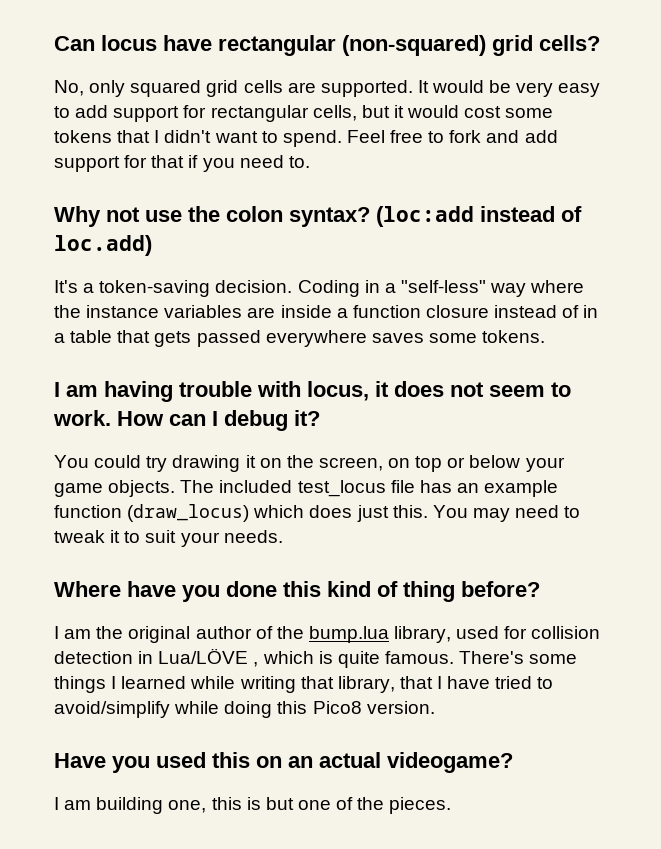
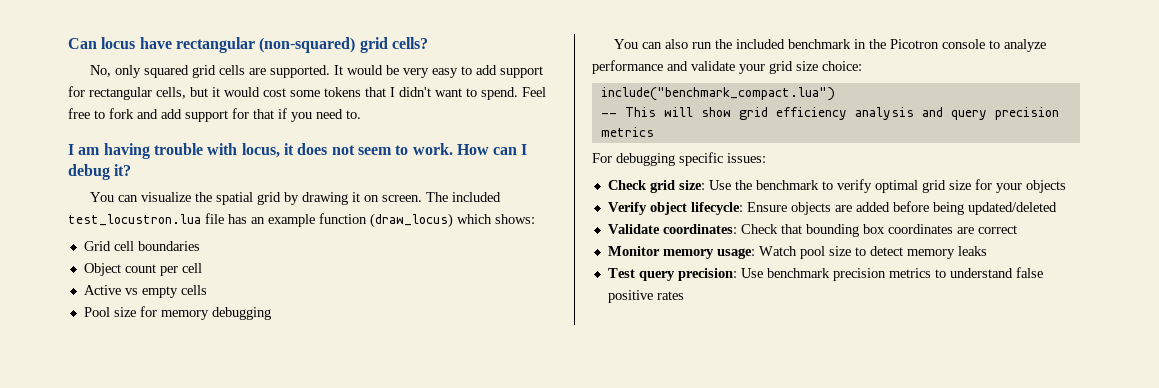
[54,206,582,227] [54,235,152,256] [54,280,585,297] [54,305,599,318] [54,330,546,347] // Why not use the colon syntax? (loc:add instead of loc.add) // It's a token-saving decision. Coding in a "self-less" way where the instance variables are inside a function closure instead of in a table that gets passed everywhere saves some tokens. -> (361, 114) none
[94,455,565,472] [54,480,176,497] could try drawing it on the screen, on top or below your game objects. -> [117,192,422,205] can visualize the spatial grid by drawing it on screen.
[297,480,386,497] test_locus -> [68,214,201,226] test_locustron.lua
[309,505,581,522] [54,530,283,547] [54,581,540,602] [54,626,601,643] [54,648,578,668] [54,676,554,693] [54,701,435,718] [54,752,513,773] [54,797,452,814] does just this. You may need to tweak it to suit your needs. // Where have you done this kind of thing before? // I am the original author of the bump.lua library, used for collision detection in Lua/LÖVE , which is quite famous. There's some things I learned while writing that library, that I have tried to avoid/simplify while doing this Pico8 version. // Have you used this on an actual videogame? // I am building one, this is but one of the pieces. -> [495,214,535,224] [83,241,200,251] [83,263,202,276] [83,285,207,298] [83,306,271,320] [613,39,1046,52] [592,60,862,74] [600,87,835,101] [600,107,1059,120] [600,127,654,137] [592,152,766,166] [607,179,1066,193] [607,201,1057,215] [607,224,1017,237] [607,246,987,259] [607,267,1043,281] [607,290,684,303] shows: // Grid cell boundaries // Object count per cell // Active vs empty cells // Pool size for memory debugging // You can also run the included benchmark in the Picotron console to analyze performance and validate your grid size choice: // include("benchmark_compact.lua") // -- This will show grid efficiency analysis and query precision metrics // For debugging specific issues: // Check grid size: Use the benchmark to verify optimal grid size for your objects // Verify object lifecycle: Ensure objects are added before being updated/deleted // Validate coordinates: Check that bounding box coordinates are correct // Monitor memory usage: Watch pool size to detect memory leaks // Test query precision: Use benchmark precision metrics to understand false positive rates

